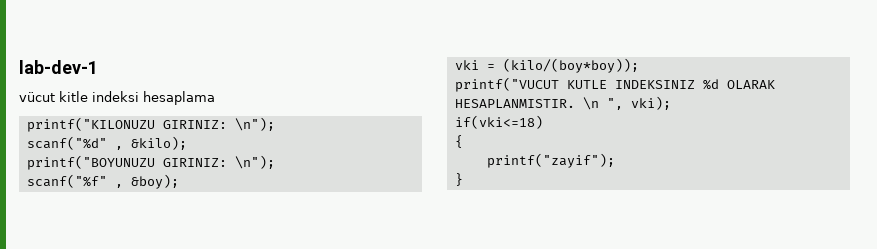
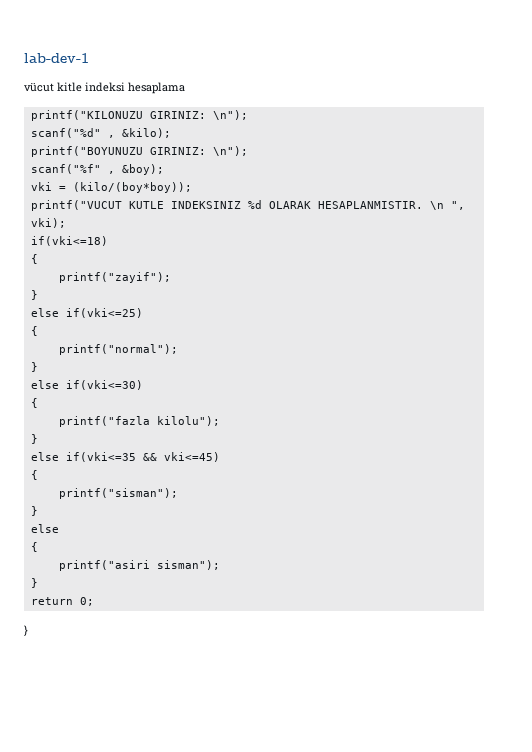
(463, 179) none -> [30,308,143,318] [30,326,38,336] [58,344,178,355] [30,362,38,372] [30,380,143,390] [30,398,38,408] [58,416,220,427] [30,434,38,444] [30,452,220,462] [30,470,38,480] [58,488,178,499] [30,506,38,516] [30,524,59,533] [30,542,38,552] [58,560,220,571] [30,578,38,588] [30,597,94,606] [24,625,28,636] // else if(vki<=25) // { // printf("normal"); // } // else if(vki<=30) // { // printf("fazla kilolu"); // } // else if(vki<=35 && vki<=45) // { // printf("sisman"); // } // else // { // printf("asiri sisman"); // } // return 0; // }

